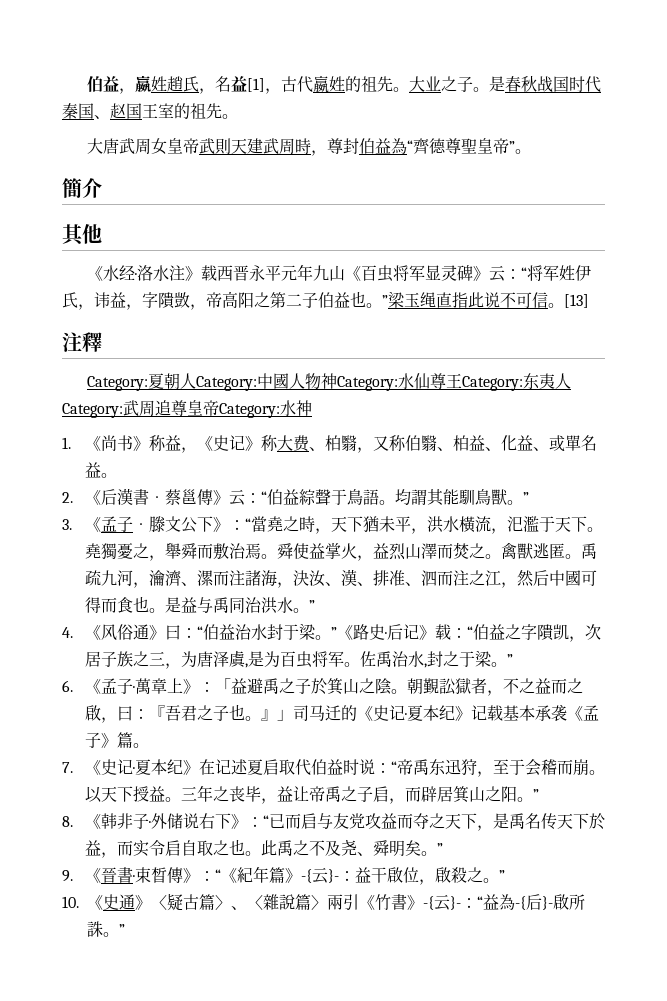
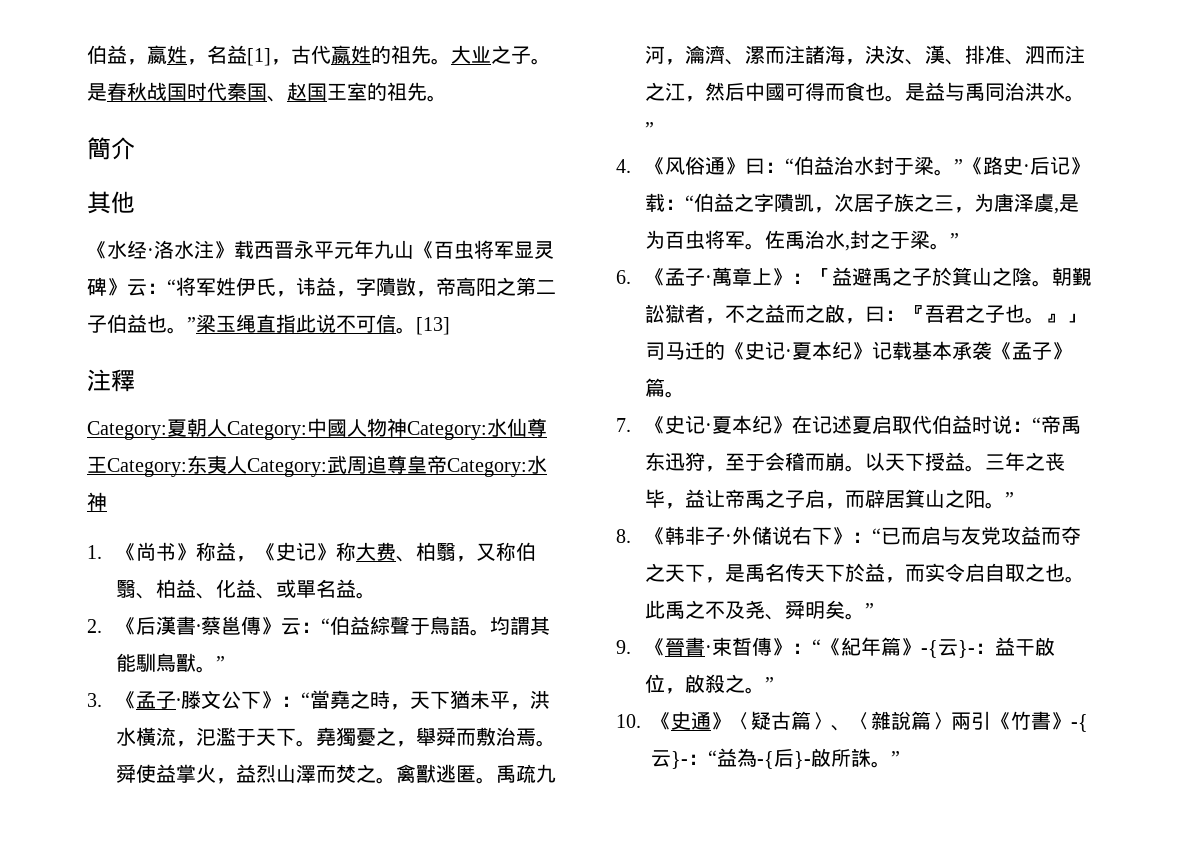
[166,76,199,92] 趙氏 -> (187, 54) none
[86,138,531,156] // 大唐武周女皇帝武則天建武周時，尊封伯益為“齊德尊聖皇帝”。 -> (447, 98) none

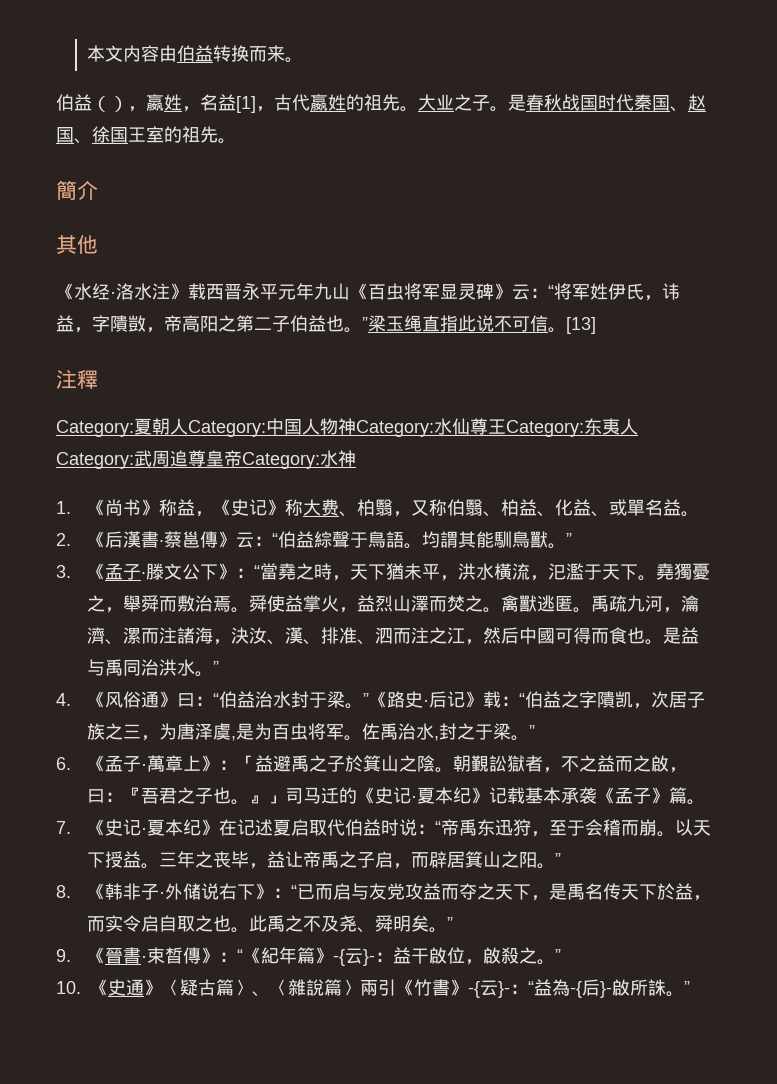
[87,45,127,64] 伯益 -> [87,45,304,63] [56,94,128,112] 本文内容由伯益转换而来。 // 伯益（）
(327, 92) none -> [74,126,128,144] 、徐国
[327,419,347,437] 國 -> [284,419,302,435] 国

